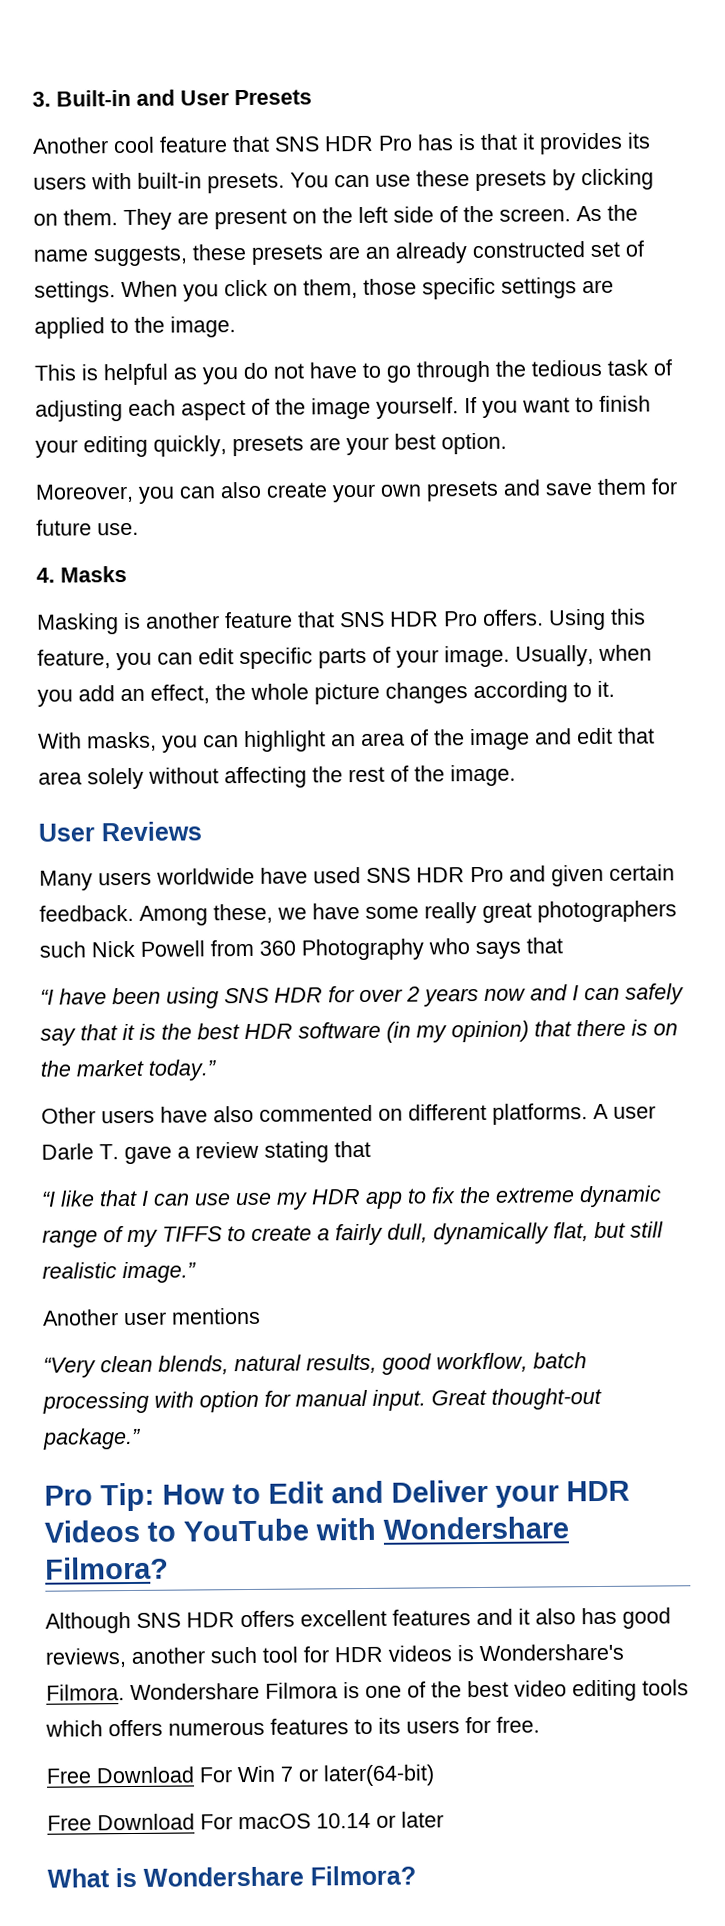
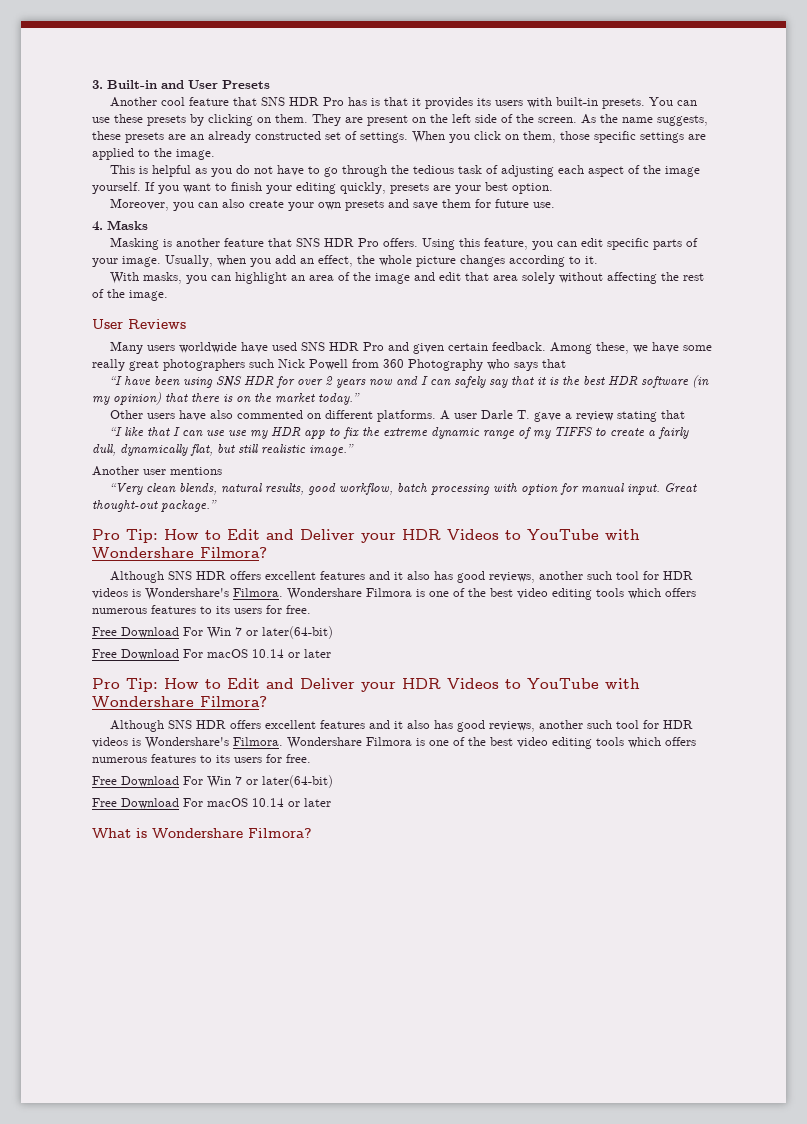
(444, 1819) none -> [92,678,640,692] [92,696,267,708] [109,720,693,732] [92,737,696,749] [92,754,311,763] [92,775,333,788] [92,798,331,809] // Pro Tip: How to Edit and Deliver your HDR Videos to YouTube with Wondershare Filmora? // Although SNS HDR offers excellent features and it also has good reviews, another such tool for HDR videos is Wondershare's Filmora. Wondershare Filmora is one of the best video editing tools which offers numerous features to its users for free. // Free Download For Win 7 or later(64-bit) // Free Download For macOS 10.14 or later

